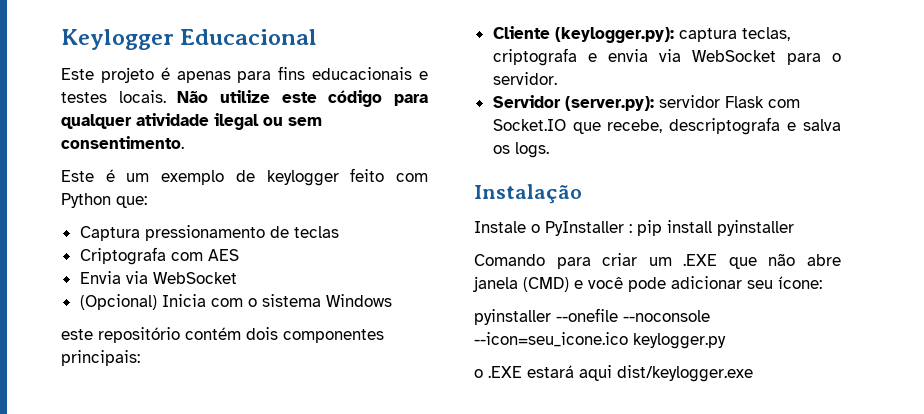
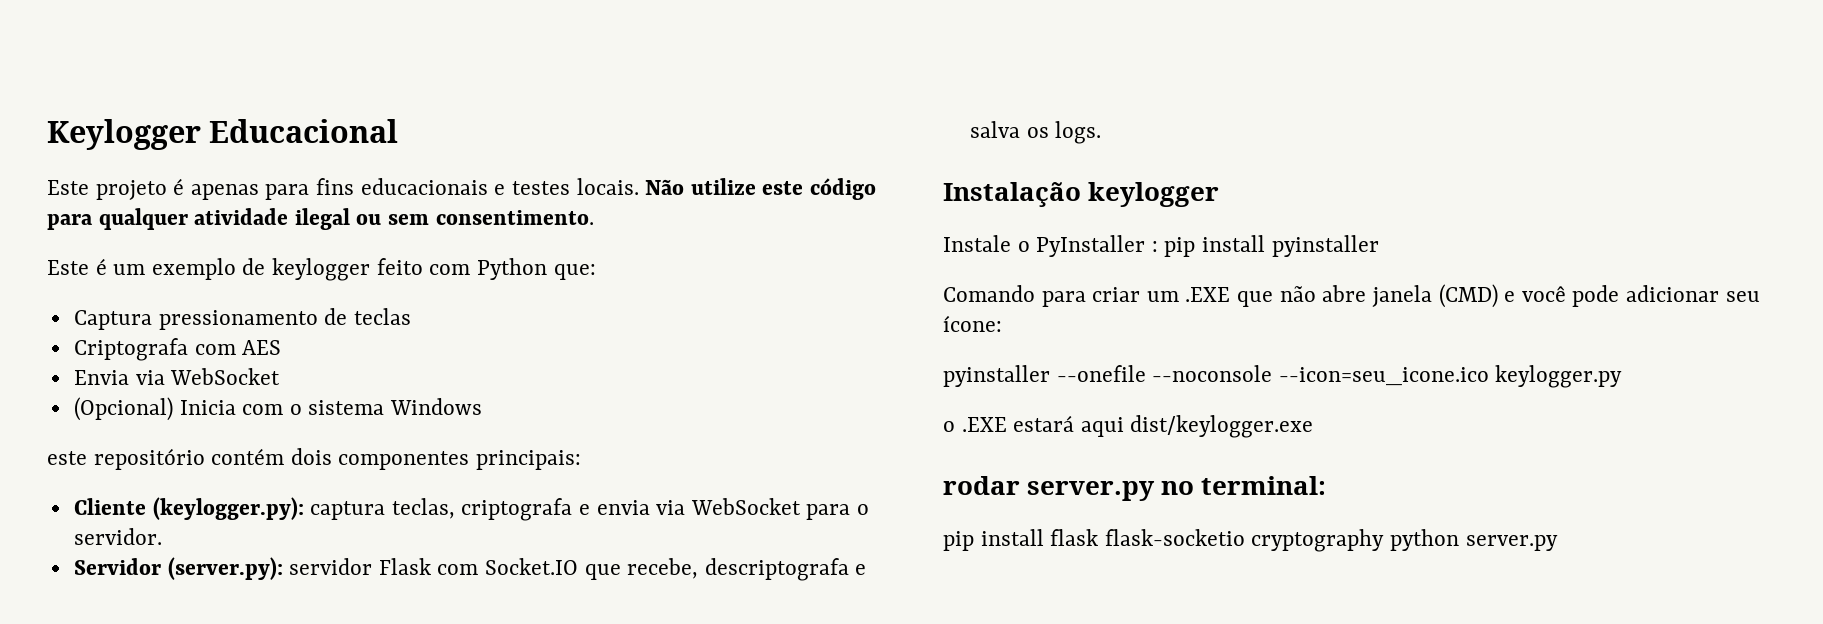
(582, 194) none -> [1088,182,1220,207] keylogger
(753, 373) none -> [943,476,1327,501] [943,529,1558,552] // rodar server.py no terminal: // pip install flask flask-socketio cryptography python server.py

